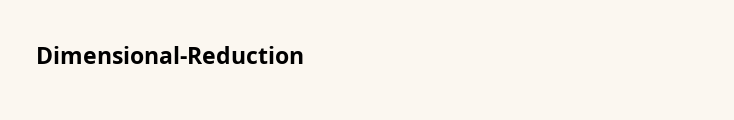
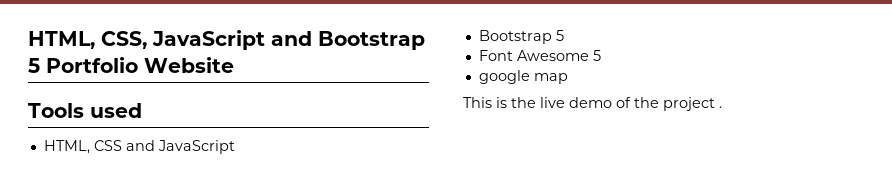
[36,46,304,64] Dimensional-Reduction -> [28,30,425,50] [28,57,234,73] [28,103,142,118] [43,140,235,154] [478,30,564,44] [478,50,601,61] [478,70,568,84] [463,97,722,111] HTML, CSS, JavaScript and Bootstrap 5 Portfolio Website // Tools used // HTML, CSS and JavaScript // Bootstrap 5 // Font Awesome 5 // google map // This is the live demo of the project .

